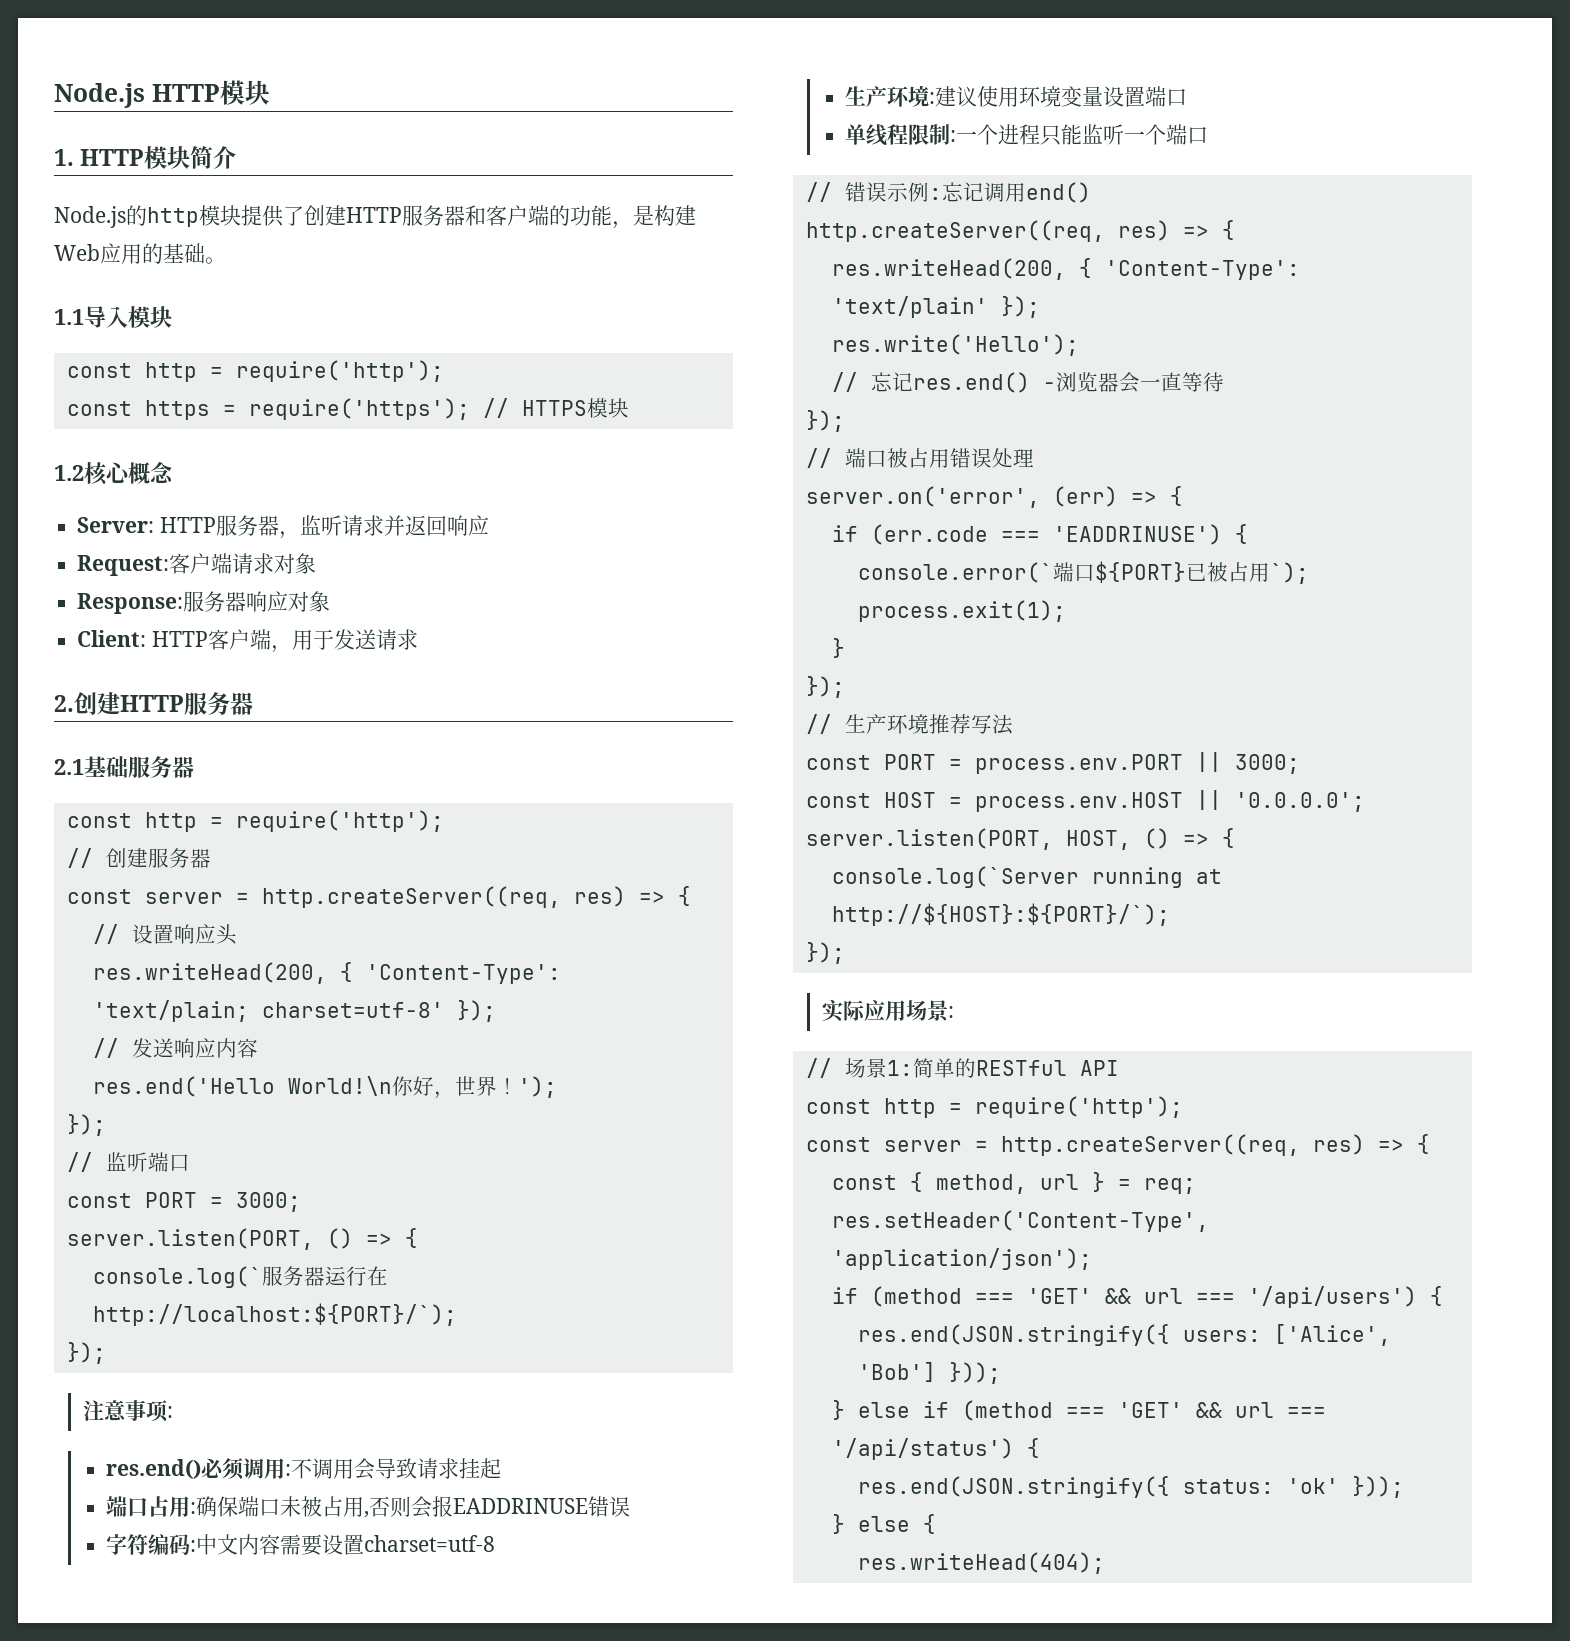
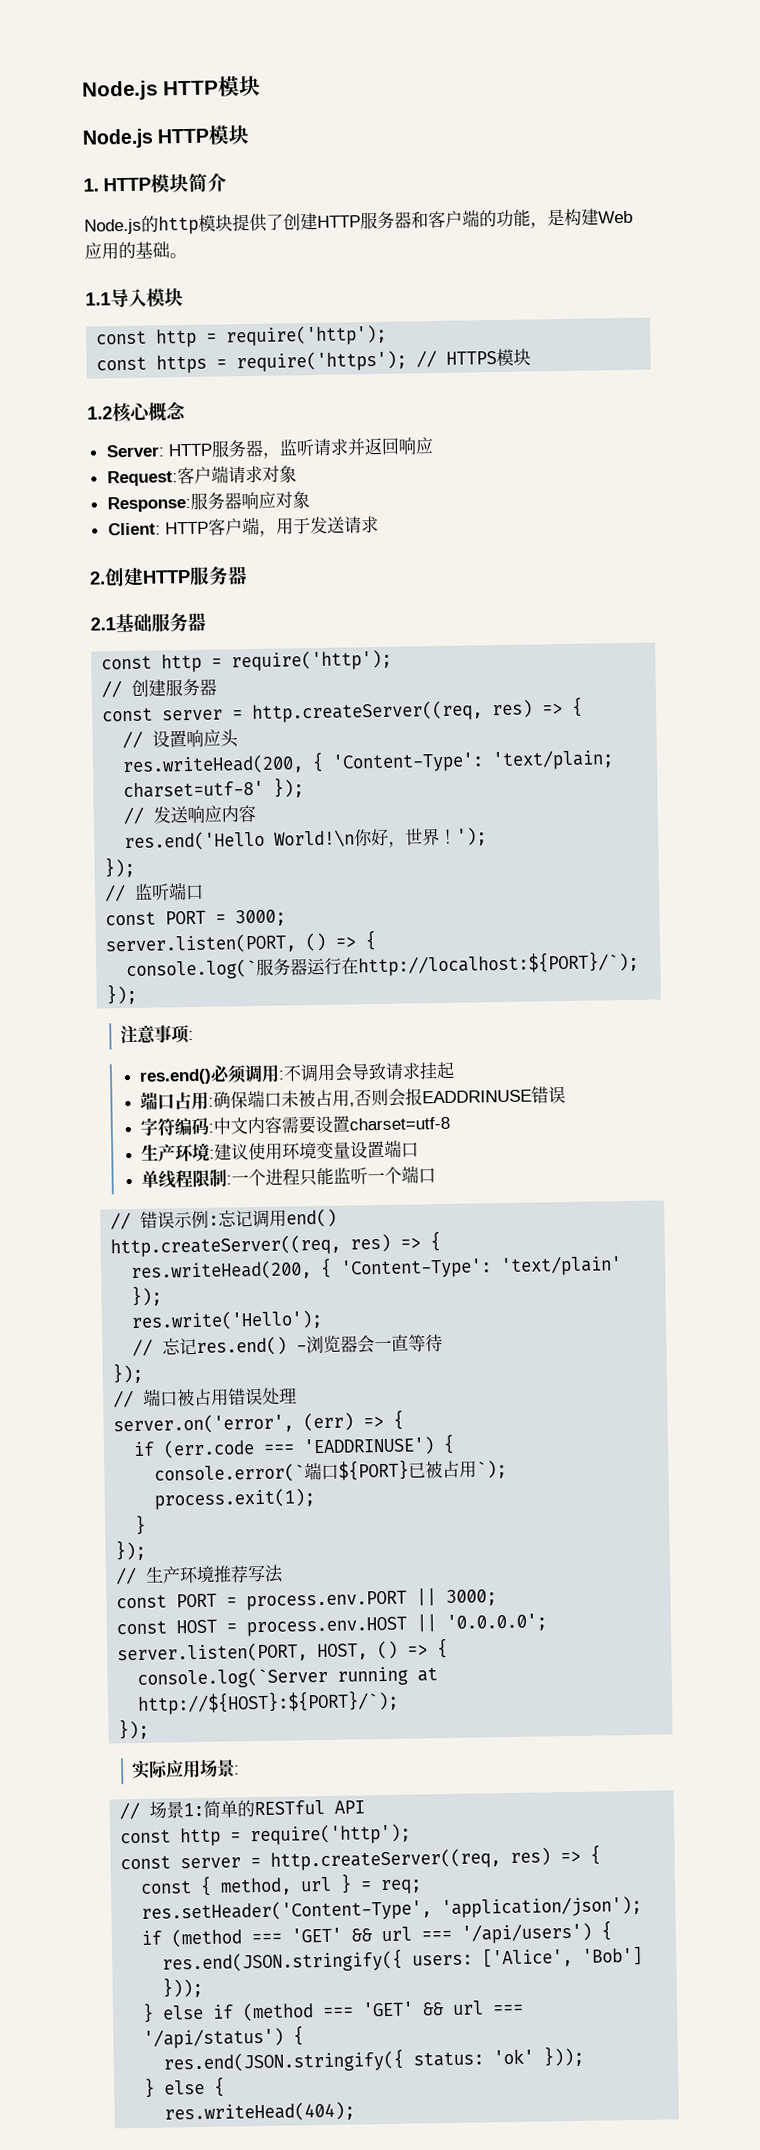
[54,80,270,108] Node.js HTTP模块 -> [82,75,261,101] [82,124,251,149] Node.js HTTP模块 // Node.js HTTP模块

